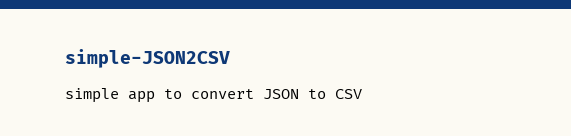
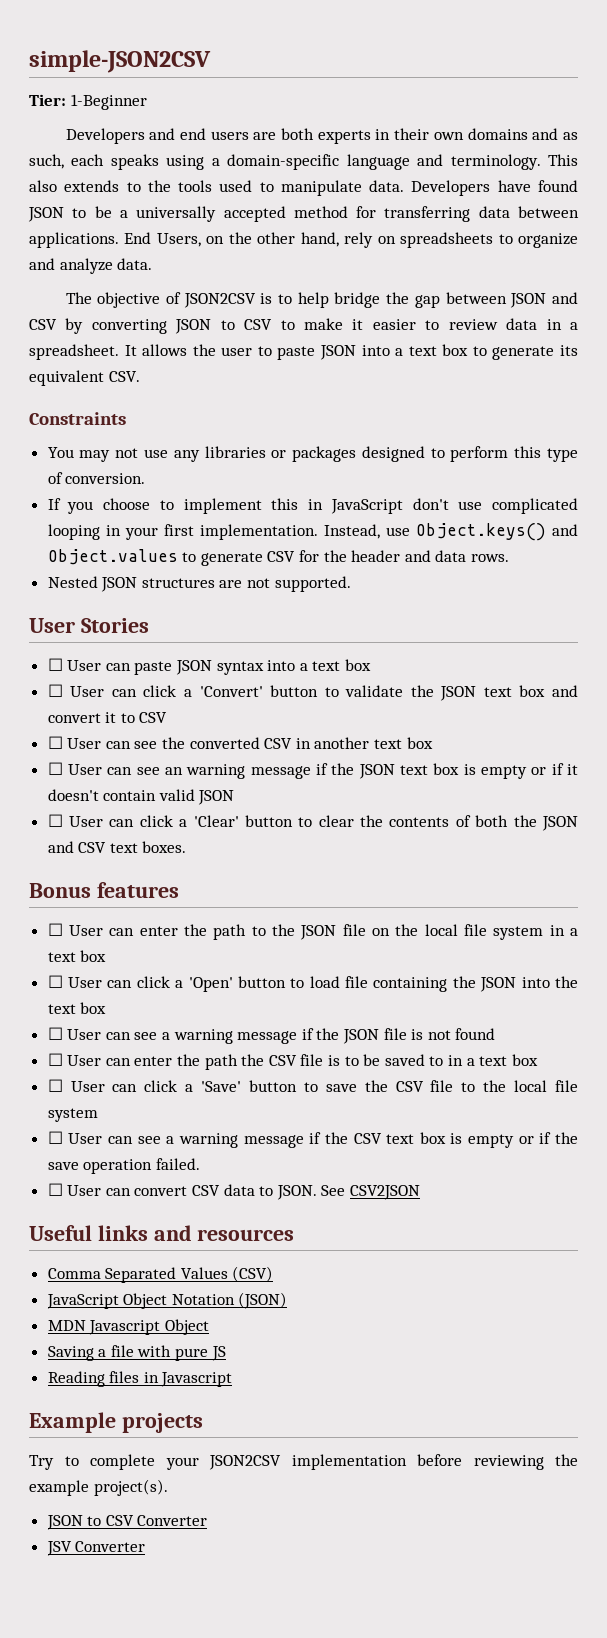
[65,88,362,103] simple app to convert JSON to CSV -> [29,94,147,110] [65,128,578,144] [29,154,578,170] [29,180,578,196] [28,206,579,222] [29,232,578,248] [29,258,153,274] [65,292,578,308] [29,318,579,334] [29,344,578,360] [29,370,140,386] [29,412,126,425] [47,446,578,462] [47,472,146,484] [47,498,578,514] [47,523,578,541] [47,549,510,566] [47,576,351,592] [29,618,149,633] [47,658,372,675] [47,684,578,701] [47,712,168,723] [47,736,433,749] [47,762,578,779] [47,789,235,805] [47,814,578,831] [47,841,187,853] [29,882,179,898] [47,923,578,940] [47,950,107,962] [47,975,578,992] [47,1002,107,1014] [47,1027,496,1044] [47,1053,538,1070] [47,1079,578,1092] [47,1108,98,1122] [47,1131,578,1148] [47,1158,200,1174] [47,1183,421,1200] [29,1225,295,1241] [47,1266,274,1283] [46,1292,288,1309] [47,1319,209,1335] [47,1345,226,1361] [47,1371,233,1387] [29,1412,203,1433] [29,1454,578,1470] [29,1479,168,1496] [46,1515,208,1530] [46,1541,146,1556] Tier: 1-Beginner // Developers and end users are both experts in their own domains and as such, each speaks using a domain-specific language and terminology. This also extends to the tools used to manipulate data. Developers have found JSON to be a universally accepted method for transferring data between applications. End Users, on the other hand, rely on spreadsheets to organize and analyze data. // The objective of JSON2CSV is to help bridge the gap between JSON and CSV by converting JSON to CSV to make it easier to review data in a spreadsheet. It allows the user to paste JSON into a text box to generate its equivalent CSV. // Constraints // You may not use any libraries or packages designed to perform this type of conversion. // If you choose to implement this in JavaScript don't use complicated looping in your first implementation. Instead, use Object.keys() and Object.values to generate CSV for the header and data rows. // Nested JSON structures are not supported. // User Stories // ☐ User can paste JSON syntax into a text box // ☐ User can click a 'Convert' button to validate the JSON text box and convert it to CSV // ☐ User can see the converted CSV in another text box // ☐ User can see an warning message if the JSON text box is empty or if it doesn't contain valid JSON // ☐ User can click a 'Clear' button to clear the contents of both the JSON and CSV text boxes. // Bonus features // ☐ User can enter the path to the JSON file on the local file system in a text box // ☐ User can click a 'Open' button to load file containing the JSON into the text box // ☐ User can see a warning message if the JSON file is not found // ☐ User can enter the path the CSV file is to be saved to in a text box // ☐ User can click a 'Save' button to save the CSV file to the local file system // ☐ User can see a warning message if the CSV text box is empty or if the save operation failed. // ☐ User can convert CSV data to JSON. See CSV2JSON // Useful links and resources // Comma Separated Values (CSV) // JavaScript Object Notation (JSON) // MDN Javascript Object // Saving a file with pure JS // Reading files in Javascript // Example projects // Try to complete your JSON2CSV implementation before reviewing the example project(s). // JSON to CSV Converter // JSV Converter

